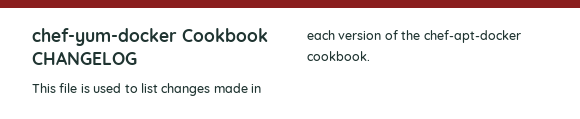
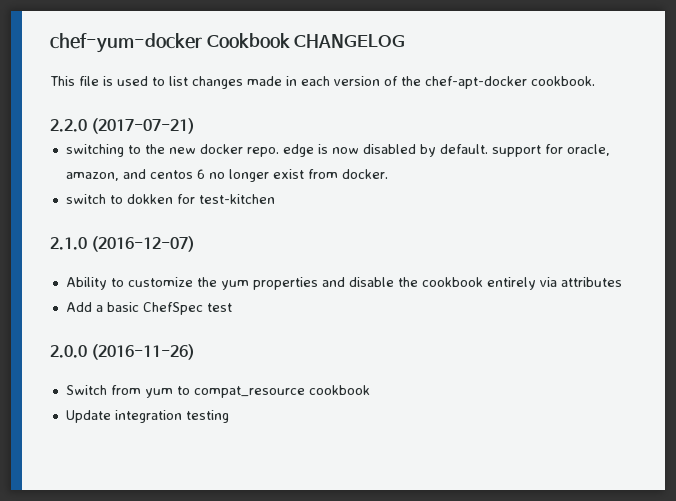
(370, 56) none -> [50,118,196,134] [65,144,610,157] [65,169,388,182] [65,194,275,204] [50,236,196,252] [65,277,622,290] [65,302,232,315] [50,344,196,360] [65,385,370,398] [65,410,229,423] // 2.2.0 (2017-07-21) // switching to the new docker repo. edge is now disabled by default. support for oracle, amazon, and centos 6 no longer exist from docker. // switch to dokken for test-kitchen // 2.1.0 (2016-12-07) // Ability to customize the yum properties and disable the cookbook entirely via attributes // Add a basic ChefSpec test // 2.0.0 (2016-11-26) // Switch from yum to compat_resource cookbook // Update integration testing

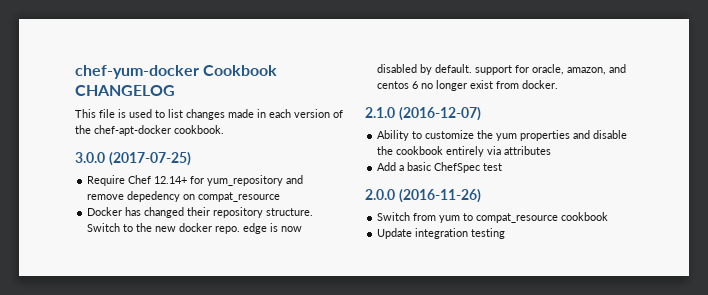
[50,118,196,134] [65,144,124,157] 2.2.0 (2017-07-21) // switching -> [75,152,191,166] [87,175,304,186] [87,191,281,202] [87,207,314,218] [87,223,121,232] 3.0.0 (2017-07-25) // Require Chef 12.14+ for yum_repository and remove depedency on compat_resource // Docker has changed their repository structure. Switch
[65,194,275,204] // switch to dokken for test-kitchen -> (559, 84) none

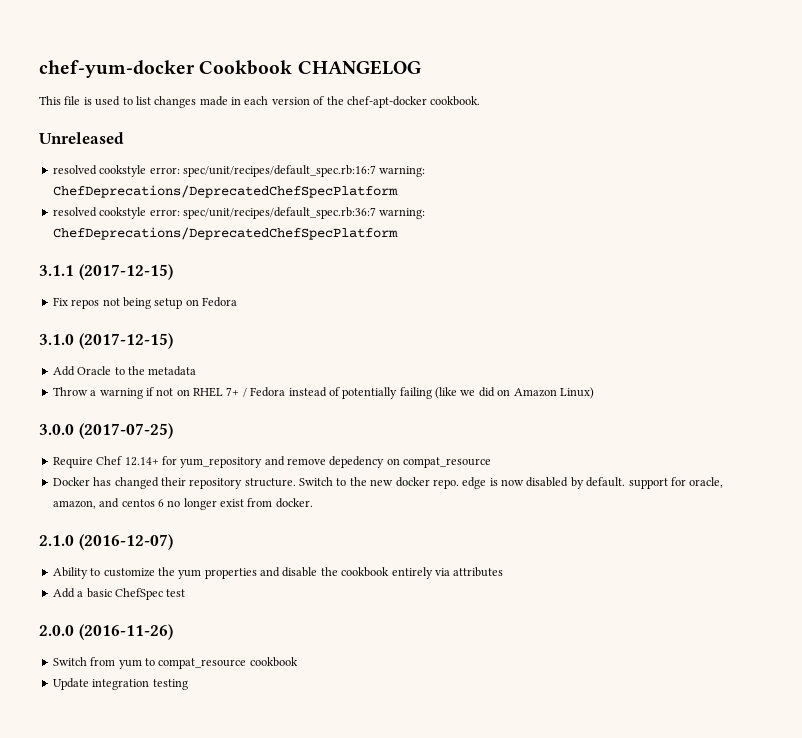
(224, 129) none -> [39,132,124,144] [52,165,426,177] [52,185,398,198] [52,207,426,219] [52,227,398,240] [39,264,173,280] [52,297,237,309] [39,333,173,349] [52,366,197,376] [52,387,594,399] // Unreleased // resolved cookstyle error: spec/unit/recipes/default_spec.rb:16:7 warning: ChefDeprecations/DeprecatedChefSpecPlatform // resolved cookstyle error: spec/unit/recipes/default_spec.rb:36:7 warning: ChefDeprecations/DeprecatedChefSpecPlatform // 3.1.1 (2017-12-15) // Fix repos not being setup on Fedora // 3.1.0 (2017-12-15) // Add Oracle to the metadata // Throw a warning if not on RHEL 7+ / Fedora instead of potentially failing (like we did on Amazon Linux)

